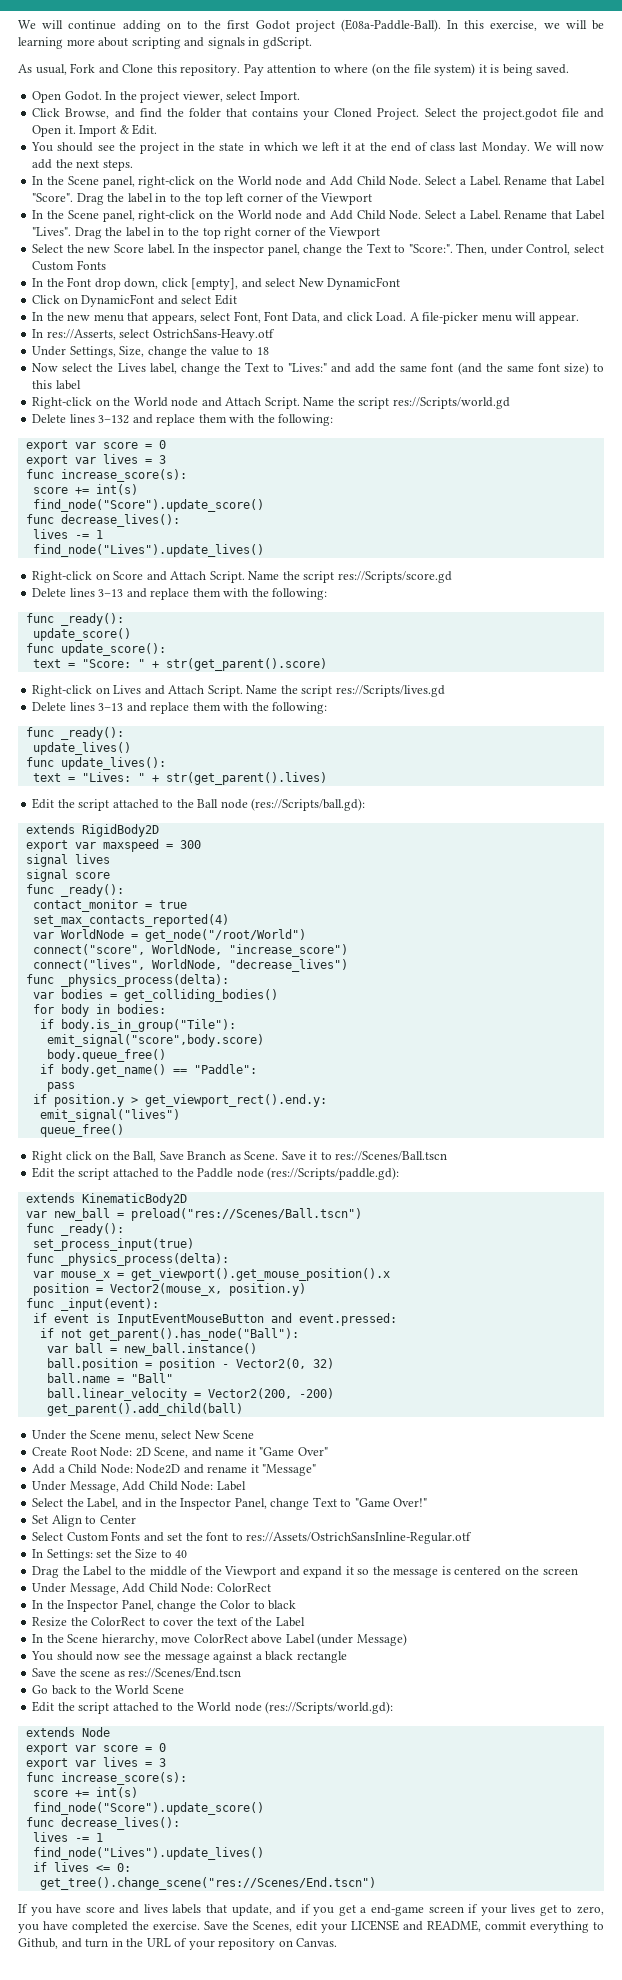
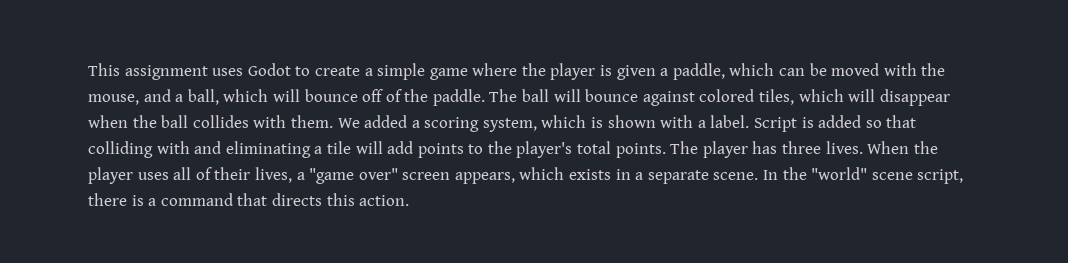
[18,19,604,32] [18,37,312,49] [18,63,570,76] [32,91,300,103] [32,108,605,120] [32,124,158,137] [31,142,604,154] [32,159,133,171] [32,176,605,188] [32,193,373,205] [32,210,605,222] [32,227,381,239] [32,243,604,256] [32,260,106,271] [32,277,401,290] [32,294,237,307] [32,311,579,324] [32,329,275,341] [32,346,269,358] [32,362,604,375] [32,380,81,390] [32,397,510,409] [32,414,334,426] [25,440,166,452] [25,454,166,467] [25,469,187,482] [32,484,138,495] [32,499,264,512] [25,514,180,527] [32,529,103,539] [32,544,264,557] [32,571,452,583] [32,588,328,600] [25,613,124,626] [32,628,131,641] [25,643,166,656] [32,658,327,671] [32,685,445,697] [32,702,328,714] [25,727,124,740] [32,742,131,755] [25,757,166,770] [32,772,327,785] [32,798,366,811] [25,824,159,837] [25,839,201,852] [25,854,110,867] [25,869,110,882] [25,884,124,897] [32,899,187,912] [32,914,229,927] [32,929,306,942] [32,944,348,957] [32,959,348,972] [25,974,229,987] [32,989,278,1002] [32,1004,166,1017] [39,1019,236,1032] [46,1034,264,1047] [46,1049,166,1062] [39,1064,257,1077] [46,1082,75,1092] [32,1094,327,1107] [39,1109,180,1122] [39,1124,124,1137] [32,1151,448,1163] [32,1167,400,1180] [25,1193,187,1206] [25,1208,362,1221] [25,1223,124,1236] [32,1238,194,1251] [25,1253,229,1266] [32,1268,390,1281] [32,1283,306,1296] [25,1298,159,1311] [32,1313,397,1326] [39,1328,299,1341] [46,1343,257,1356] [46,1358,334,1371] [46,1373,173,1383] [46,1388,334,1401] [46,1403,243,1416] [32,1430,255,1441] [32,1447,328,1458] [32,1464,317,1476] [32,1481,246,1493] [32,1497,428,1510] [32,1515,136,1527] [32,1531,473,1544] [32,1549,188,1561] [32,1566,578,1578] [32,1583,271,1595] [32,1600,297,1612] [32,1617,305,1627] [32,1633,407,1646] [31,1651,347,1663] [32,1667,242,1678] [32,1685,184,1695] [32,1701,394,1714] [25,1727,110,1737] [25,1743,166,1755] [25,1757,166,1770] [25,1772,187,1785] [32,1787,138,1798] [32,1802,264,1815] [25,1817,180,1830] [32,1832,103,1842] [32,1847,264,1860] [32,1862,131,1872] [39,1877,376,1890] [18,1904,604,1916] [18,1920,604,1933] [18,1938,338,1950] We will continue adding on to the first Godot project (E08a-Paddle-Ball). In this exercise, we will be learning more about scripting and signals in gdScript. // As usual, Fork and Clone this repository. Pay attention to where (on the file system) it is being saved. // Open Godot. In the project viewer, select Import. // Click Browse, and find the folder that contains your Cloned Project. Select the project.godot file and Open it. Import & Edit. // You should see the project in the state in which we left it at the end of class last Monday. We will now add the next steps. // In the Scene panel, right-click on the World node and Add Child Node. Select a Label. Rename that Label "Score". Drag the label in to the top left corner of the Viewport // In the Scene panel, right-click on the World node and Add Child Node. Select a Label. Rename that Label "Lives". Drag the label in to the top right corner of the Viewport // Select the new Score label. In the inspector panel, change the Text to "Score:". Then, under Control, select Custom Fonts // In the Font drop down, click [empty], and select New DynamicFont // Click on DynamicFont and select Edit // In the new menu that appears, select Font, Font Data, and click Load. A file-picker menu will appear. // In res://Asserts, select OstrichSans-Heavy.otf // Under Settings, Size, change the value to 18 // Now select the Lives label, change the Text to "Lives:" and add the same font (and the same font size) to this label // Right-click on the World node and Attach Script. Name the script res://Scripts/world.gd // Delete lines 3–132 and replace them with the following: // export var score = 0 // export var lives = 3 // func increase_score(s): // score += int(s) // find_node("Score").update_score() // func decrease_lives(): // lives -= 1 // find_node("Lives").update_lives() // Right-click on Score and Attach Script. Name the script res://Scripts/score.gd // Delete lines 3–13 and replace them with the following: // func _ready(): // update_score() // func update_score(): // text = "Score: " + str(get_parent().score) // Right-click on Lives and Attach Script. Name the script res://Scripts/lives.gd // Delete lines 3–13 and replace them with the following: // func _ready(): // update_lives() // func update_lives(): // text = "Lives: " + str(get_parent().lives) // Edit the script attached to the Ball node (res://Scripts/ball.gd): // extends RigidBody2D // export var maxspeed = 300 // signal lives // signal score // func _ready(): // contact_monitor = true // set_max_contacts_reported(4) // var WorldNode = get_node("/root/World") // connect("score", WorldNode, "increase_score") // connect("lives", WorldNode, "decrease_lives") // func _physics_process(delta): // var bodies = get_colliding_bodies() // for body in bodies: // if body.is_in_group("Tile"): // emit_signal("score",body.score) // body.queue_free() // if body.get_name() == "Paddle": // pass // if position.y > get_viewport_rect().end.y: // emit_signal("lives") // queue_free() // Right click on the Ball, Save Branch as Scene. Save it to res://Scenes/Ball.tscn // Edit the script attached to the Paddle node (res://Scripts/paddle.gd): // extends KinematicBody2D // var new_ball = preload("res://Scenes/Ball.tscn") // func _ready(): // set_process_input(true) // func _physics_process(delta): // var mouse_x = get_viewport().get_mouse_position().x // position = Vector2(mouse_x, position.y) // func _input(event): // if event is InputEventMouseButton and event.pressed: // if not get_parent().has_node("Ball"): // var ball = new_ball.instance() // ball.position = position - Vector2(0, 32) // ball.name = "Ball" // ball.linear_velocity = Vector2(200, -200) // get_parent().add_child(ball) // Under the Scene menu, select New Scene // Create Root Node: 2D Scene, and name it "Game Over" // Add a Child Node: Node2D and rename it "Message" // Under Message, Add Child Node: Label // Select the Label, and in the Inspector Panel, change Text to "Game Over!" // Set Align to Center // Select Custom Fonts and set the font to res://Assets/OstrichSansInline-Regular.otf // In Settings: set the Size to 40 // Drag the Label to the middle of the Viewport and expand it so the message is centered on the screen // Under Message, Add Child Node: ColorRect // In the Inspector Panel, change the Color to black // Resize the ColorRect to cover the text of the Label // In the Scene hierarchy, move ColorRect above Label (under Message) // You should now see the message against a black rectangle // Save the scene as res://Scenes/End.tscn // Go back to the World Scene // Edit the script attached to the World node (res://Scripts/world.gd): // extends Node // export var score = 0 // export var lives = 3 // func increase_score(s): // score += int(s) // find_node("Score").update_score() // func decrease_lives(): // lives -= 1 // find_node("Lives").update_lives() // if lives <= 0: // get_tree().change_scene("res://Scenes/End.tscn") // If you have score and lives labels that update, and if you get a end-game screen if your lives get to zero, you have completed the exercise. Save the Scenes, edit your LICENSE and README, commit everything to Github, and turn in the URL of your repository on Canvas. -> [88,63,946,80] [88,89,950,106] [88,115,917,132] [88,141,938,158] [88,167,964,184] [88,193,410,206] This assignment uses Godot to create a simple game where the player is given a paddle, which can be moved with the mouse, and a ball, which will bounce off of the paddle. The ball will bounce against colored tiles, which will disappear when the ball collides with them. We added a scoring system, which is shown with a label. Script is added so that colliding with and eliminating a tile will add points to the player's total points. The player has three lives. When the player uses all of their lives, a "game over" screen appears, which exists in a separate scene. In the "world" scene script, there is a command that directs this action.

